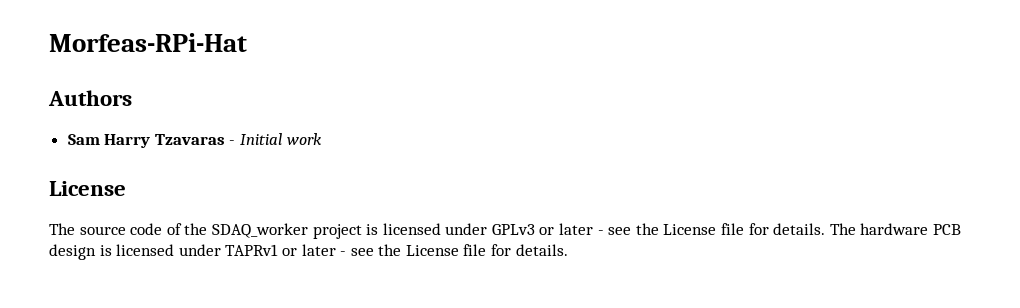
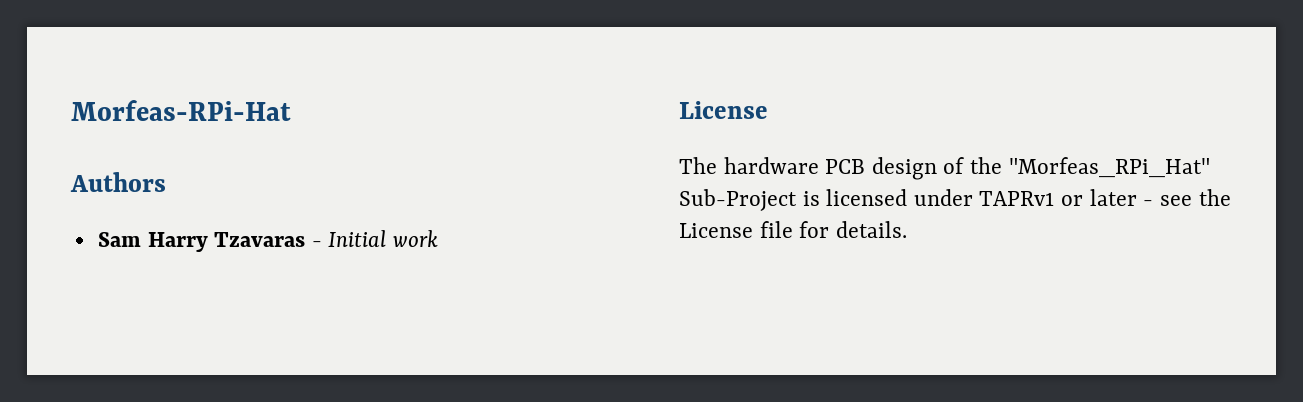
[79,223,961,239] [49,244,96,260] source code of the SDAQ_worker project is licensed under GPLv3 or later - see the License file for details. The hardware PCB design -> [723,157,1210,180] [679,189,797,211] hardware PCB design of the "Morfeas_RPi_Hat" Sub-Project

